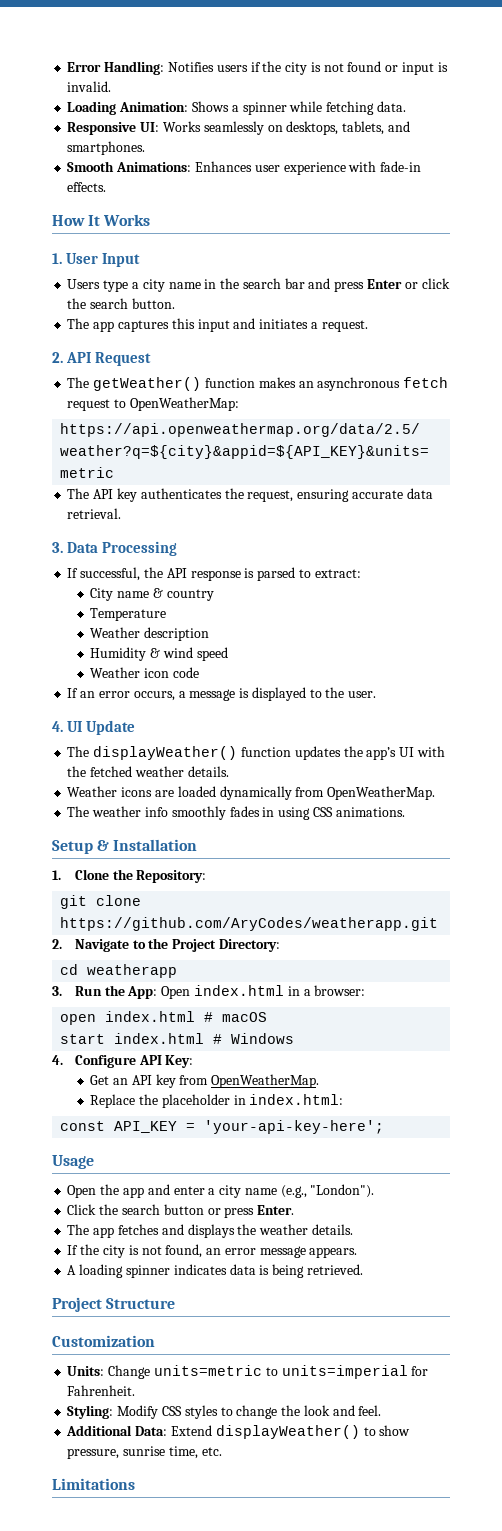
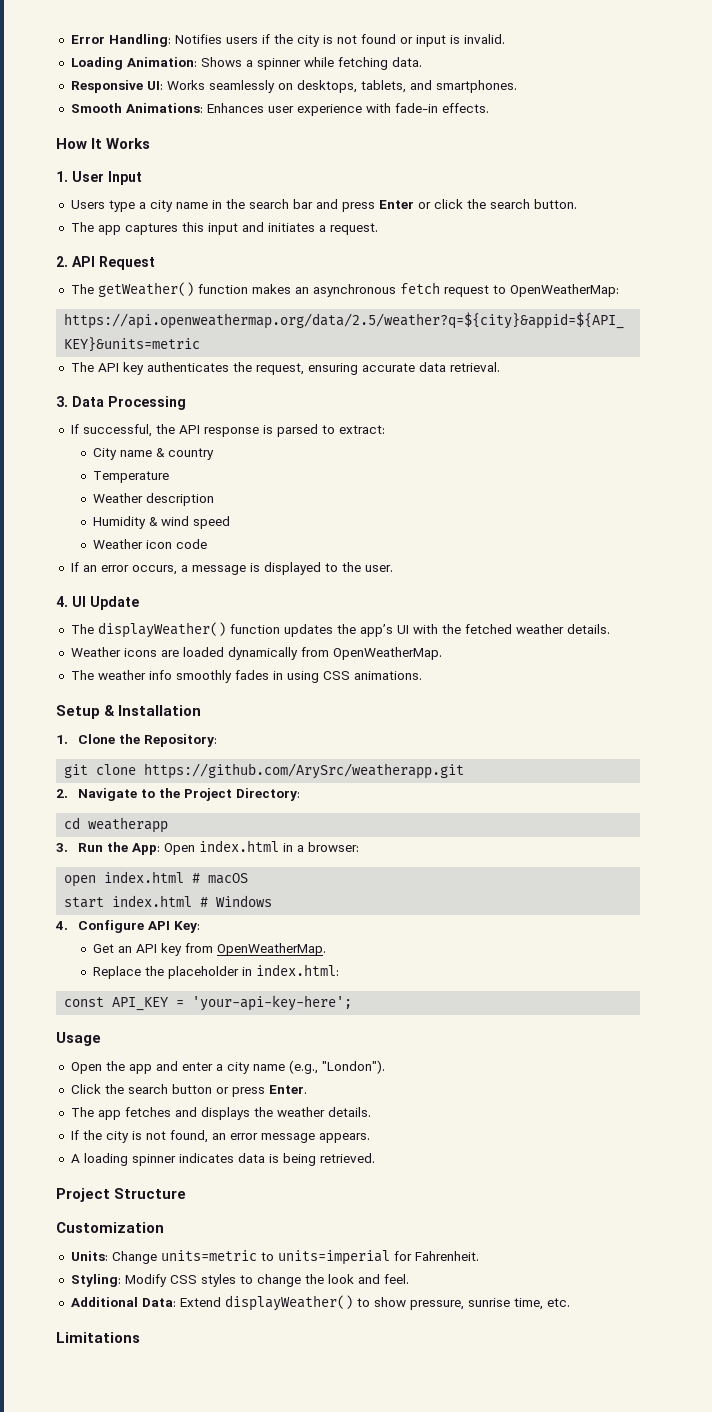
[60,917,439,931] https://github.com/AryCodes/weatherapp.git -> [144,763,465,779] https://github.com/ArySrc/weatherapp.git

